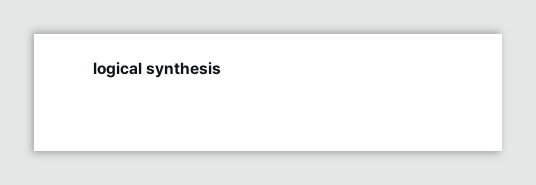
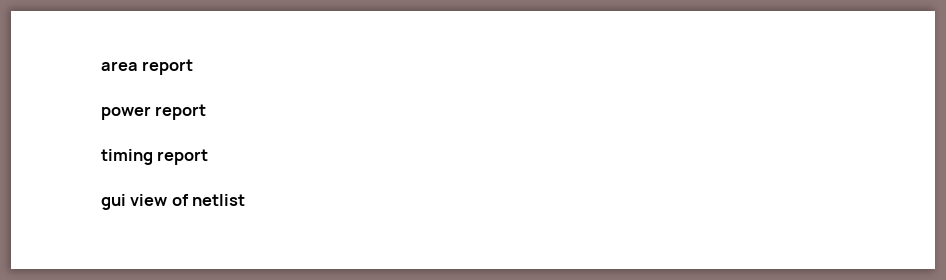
[93,62,222,78] logical synthesis -> [101,59,194,75] [101,104,207,120] [101,149,209,165] [101,194,246,210] area report // power report // timing report // gui view of netlist

